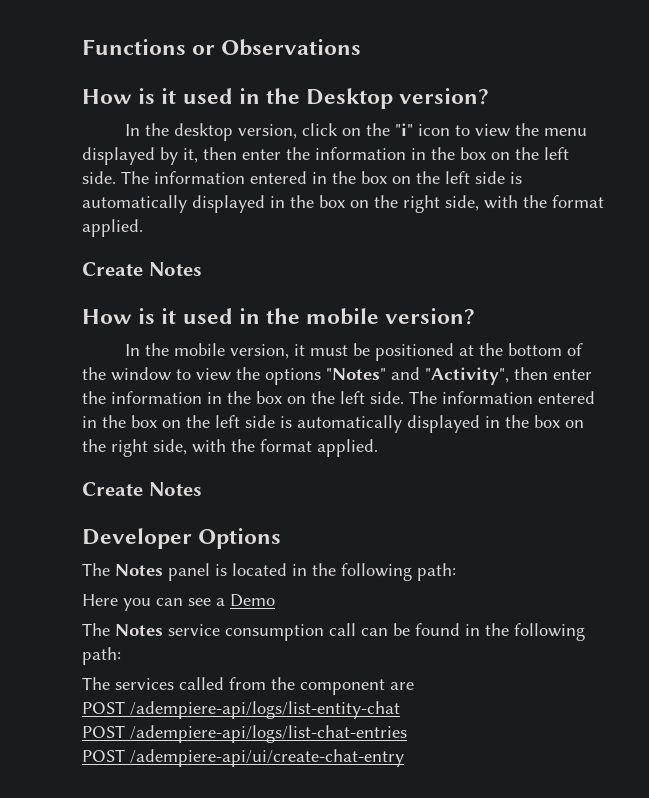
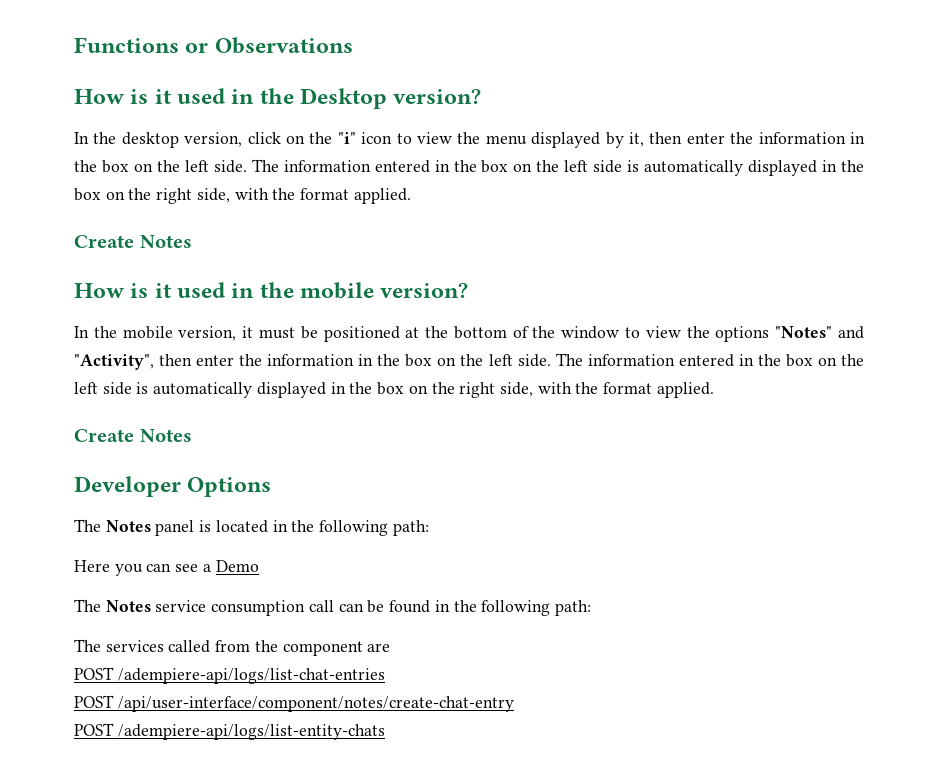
[82,701,400,719] // POST /adempiere-api/logs/list-entity-chat -> (391, 647) none
[130,749,404,767] /adempiere-api/ui/create-chat-entry -> [117,696,514,712] [74,723,385,740] /api/user-interface/component/notes/create-chat-entry // POST /adempiere-api/logs/list-entity-chats

